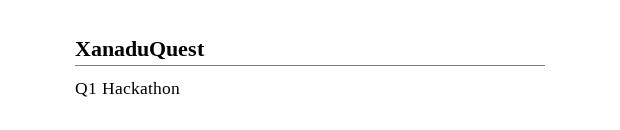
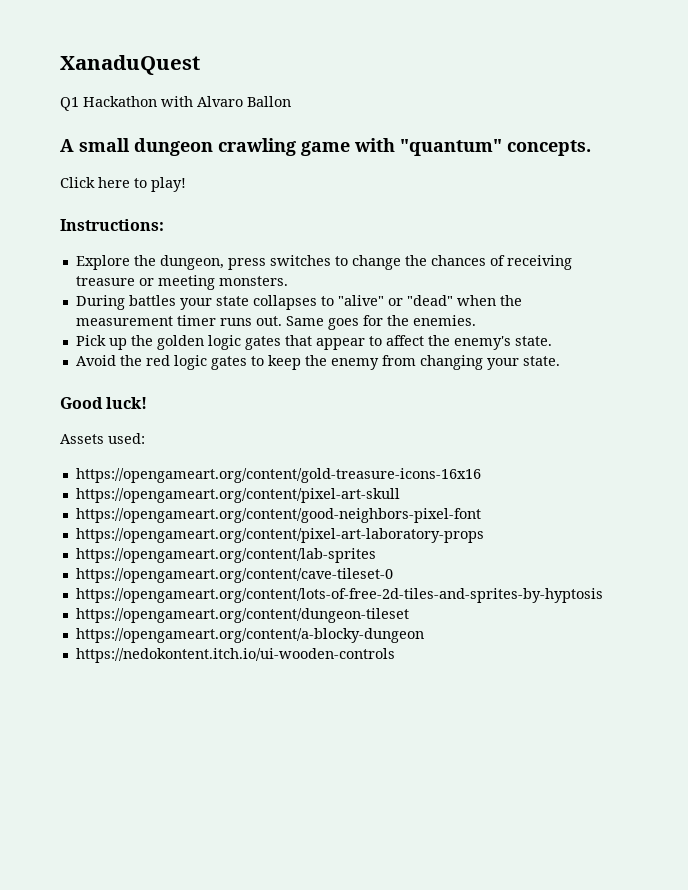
(180, 88) none -> [161,96,291,107] [60,138,591,156] [60,177,186,192] [60,219,164,231] [75,255,572,270] [75,275,288,290] [75,295,522,310] [75,315,476,330] [75,335,552,350] [75,355,560,370] [60,397,148,409] [60,433,145,444] [75,468,481,483] [75,488,400,503] [75,508,481,523] [75,528,484,543] [75,548,376,563] [75,568,393,583] [75,588,603,603] [75,608,409,623] [75,628,424,643] [75,648,395,663] with Alvaro Ballon // A small dungeon crawling game with "quantum" concepts. // Click here to play! // Instructions: // Explore the dungeon, press switches to change the chances of receiving treasure or meeting monsters. // During battles your state collapses to "alive" or "dead" when the measurement timer runs out. Same goes for the enemies. // Pick up the golden logic gates that appear to affect the enemy's state. // Avoid the red logic gates to keep the enemy from changing your state. // Good luck! // Assets used: // https://opengameart.org/content/gold-treasure-icons-16x16 // https://opengameart.org/content/pixel-art-skull // https://opengameart.org/content/good-neighbors-pixel-font // https://opengameart.org/content/pixel-art-laboratory-props // https://opengameart.org/content/lab-sprites // https://opengameart.org/content/cave-tileset-0 // https://opengameart.org/content/lots-of-free-2d-tiles-and-sprites-by-hyptosis // https://opengameart.org/content/dungeon-tileset // https://opengameart.org/content/a-blocky-dungeon // https://nedokontent.itch.io/ui-wooden-controls

